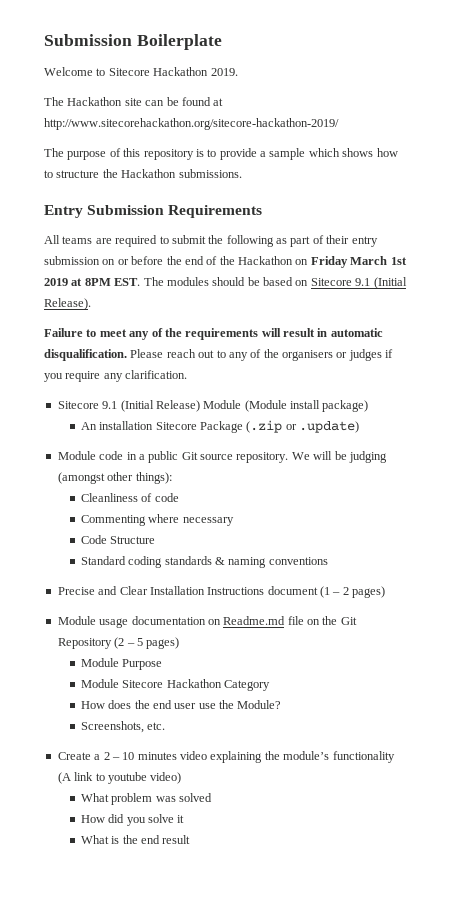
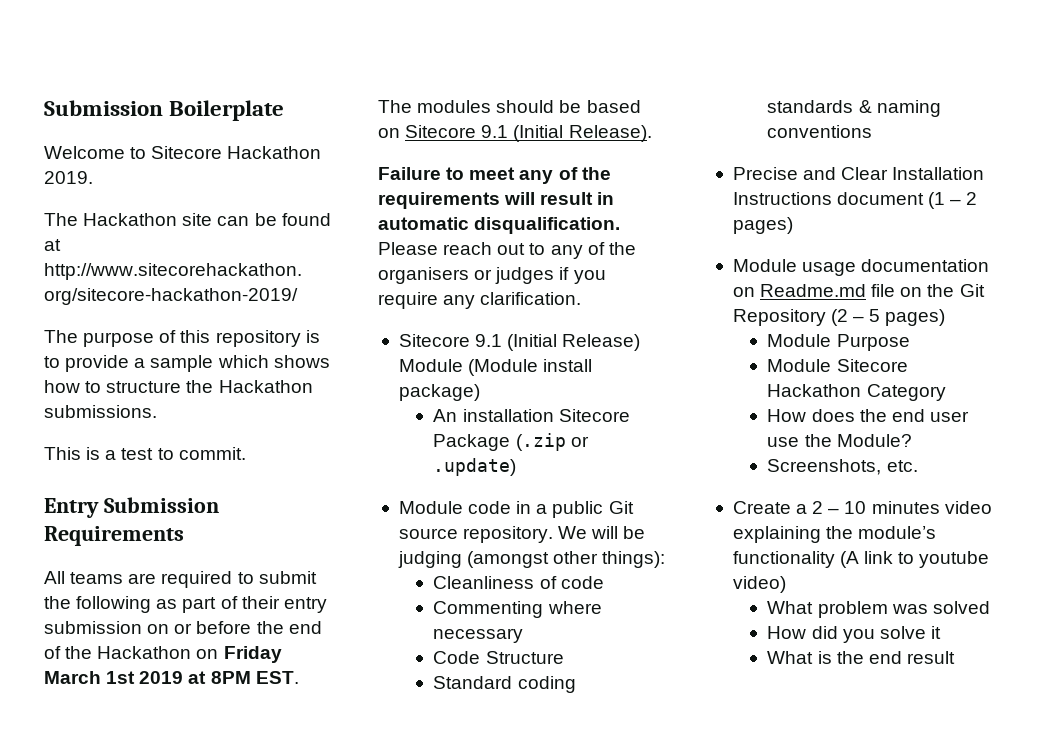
(242, 173) none -> [44,447,246,460] // This is a test to commit.

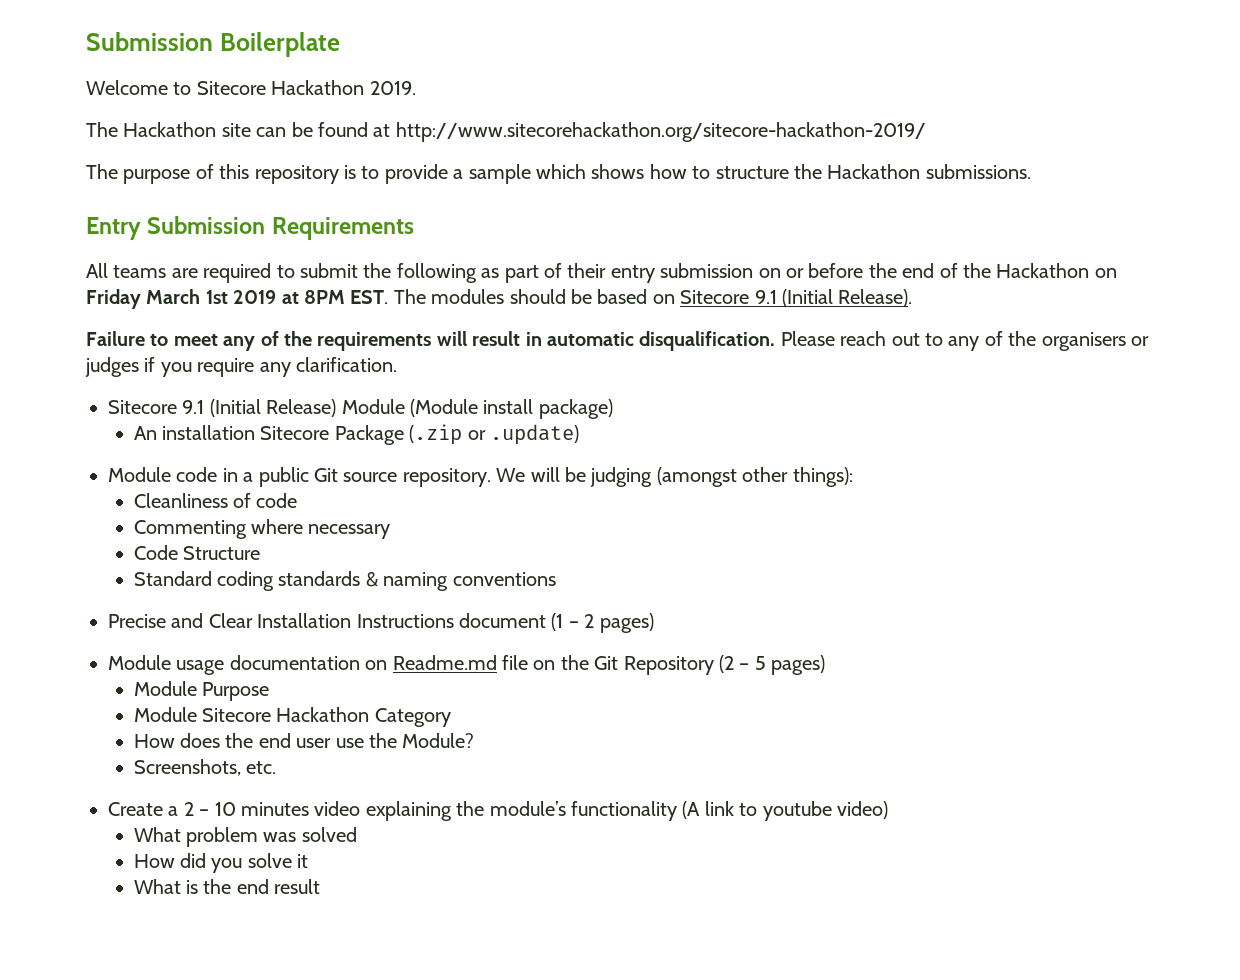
[44,447,246,460] // This is a test to commit. -> (1031, 171) none

